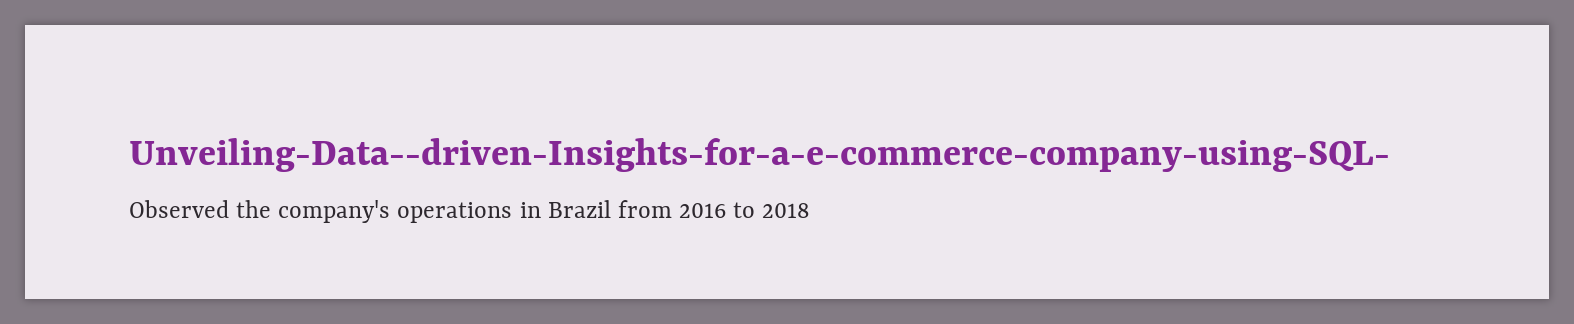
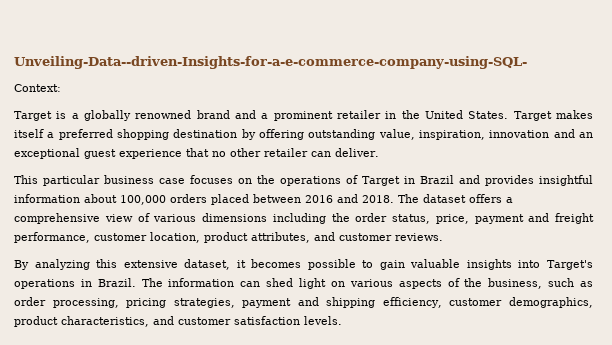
[129,200,811,223] Observed the company's operations in Brazil from 2016 to 2018 -> [14,84,61,92] [14,110,593,121] [14,129,593,140] [14,148,379,159] [14,175,593,186] [14,194,513,205] [14,213,594,224] [14,232,443,243] [14,259,594,270] [14,278,594,289] [14,297,593,308] [14,316,342,327] Context: // Target is a globally renowned brand and a prominent retailer in the United States. Target makes itself a preferred shopping destination by offering outstanding value, inspiration, innovation and an exceptional guest experience that no other retailer can deliver. // This particular business case focuses on the operations of Target in Brazil and provides insightful information about 100,000 orders placed between 2016 and 2018. The dataset offers a comprehensive view of various dimensions including the order status, price, payment and freight performance, customer location, product attributes, and customer reviews. // By analyzing this extensive dataset, it becomes possible to gain valuable insights into Target's operations in Brazil. The information can shed light on various aspects of the business, such as order processing, pricing strategies, payment and shipping efficiency, customer demographics, product characteristics, and customer satisfaction levels.

